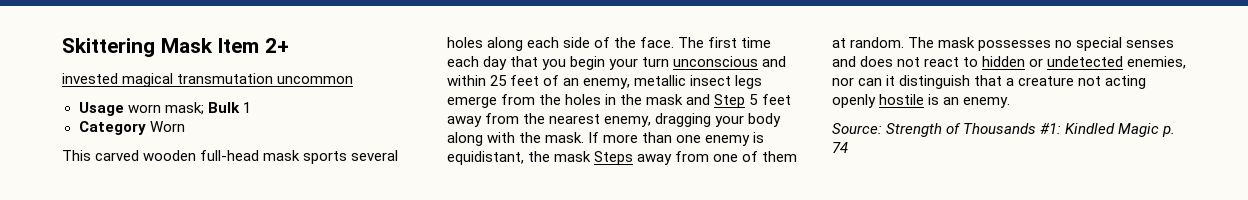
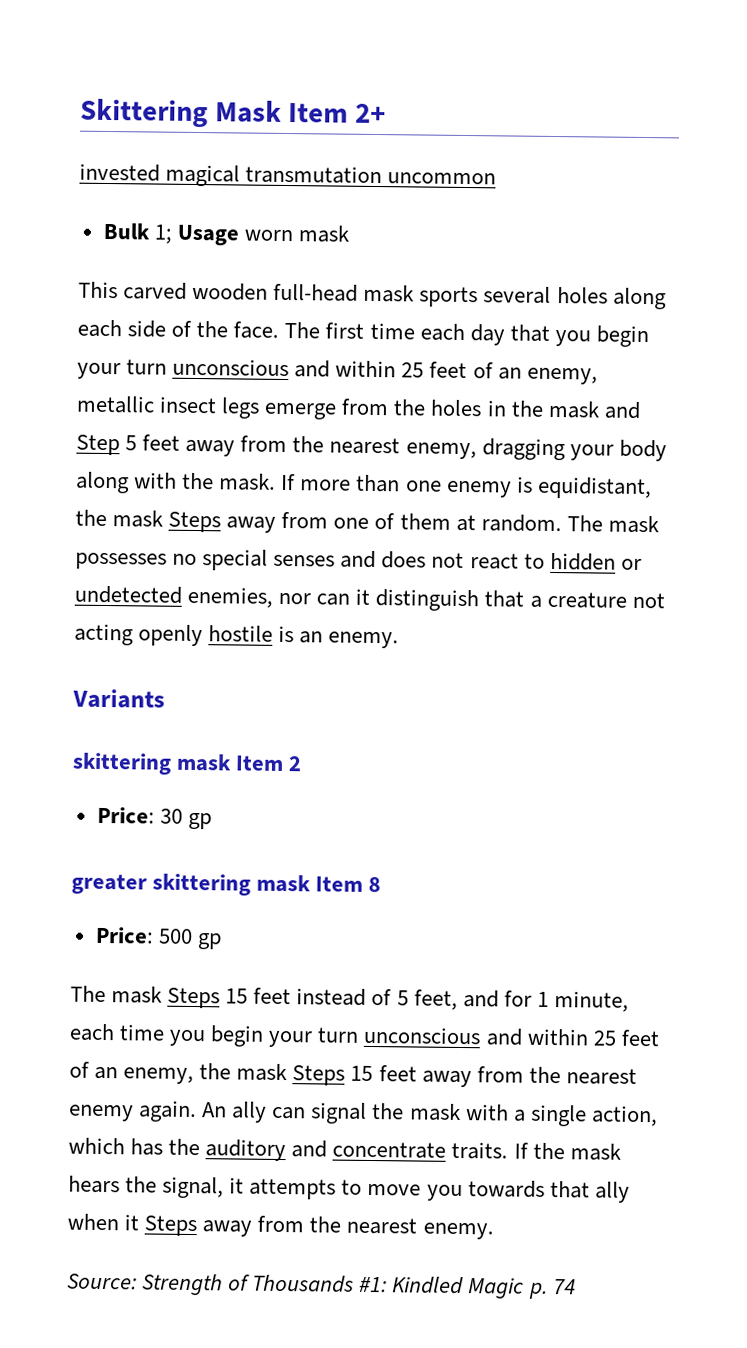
[78,102,251,116] [78,121,185,135] Usage worn mask; Bulk 1 // Category Worn -> [102,222,351,246] Bulk 1; Usage worn mask
(1011, 102) none -> [72,688,165,709] [72,752,303,775] [96,806,212,830] [71,873,382,896] [94,926,222,950] [70,985,629,1012] [69,1023,660,1048] [69,1061,637,1088] [68,1100,658,1127] [68,1137,621,1162] [68,1175,630,1203] [67,1213,494,1240] // Variants // skittering mask Item 2 // Price: 30 gp // greater skittering mask Item 8 // Price: 500 gp // The mask Steps 15 feet instead of 5 feet, and for 1 minute, each time you begin your turn unconscious and within 25 feet of an enemy, the mask Steps 15 feet away from the nearest enemy again. An ally can signal the mask with a single action, which has the auditory and concentrate traits. If the mask hears the signal, it attempts to move you towards that ally when it Steps away from the nearest enemy.

